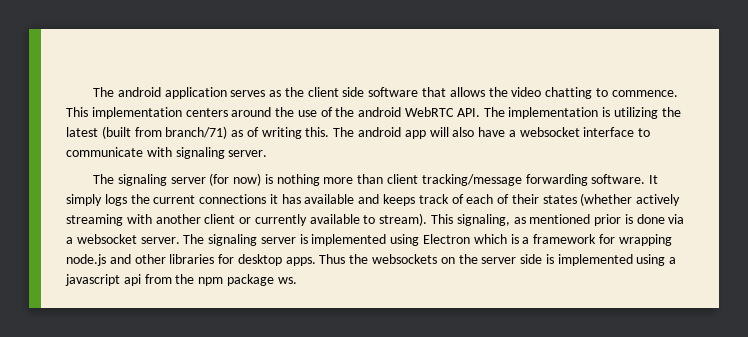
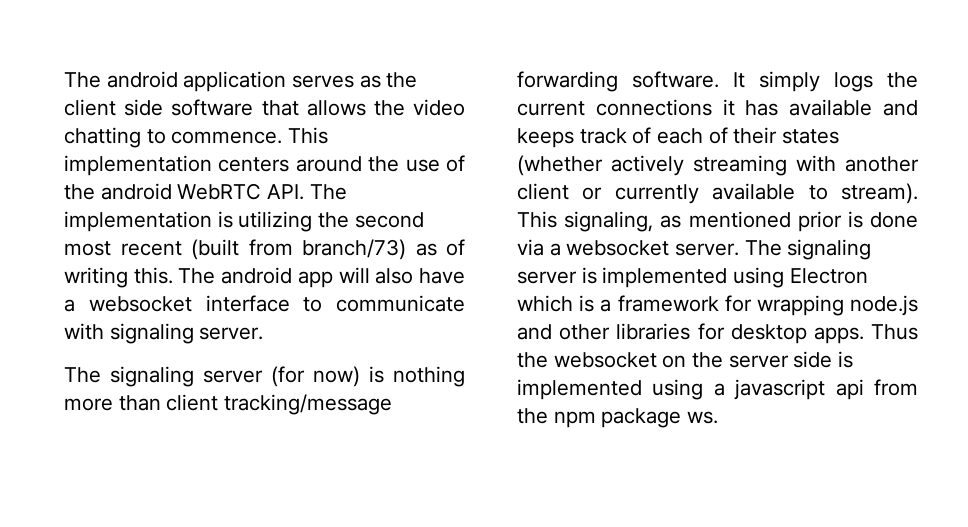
[66,127,98,137] latest -> [354,212,424,228] [64,241,182,256] second most recent
[165,126,228,139] branch/71) -> [302,239,406,260] branch/73)
[372,254,438,264] websockets -> [553,352,657,368] websocket

